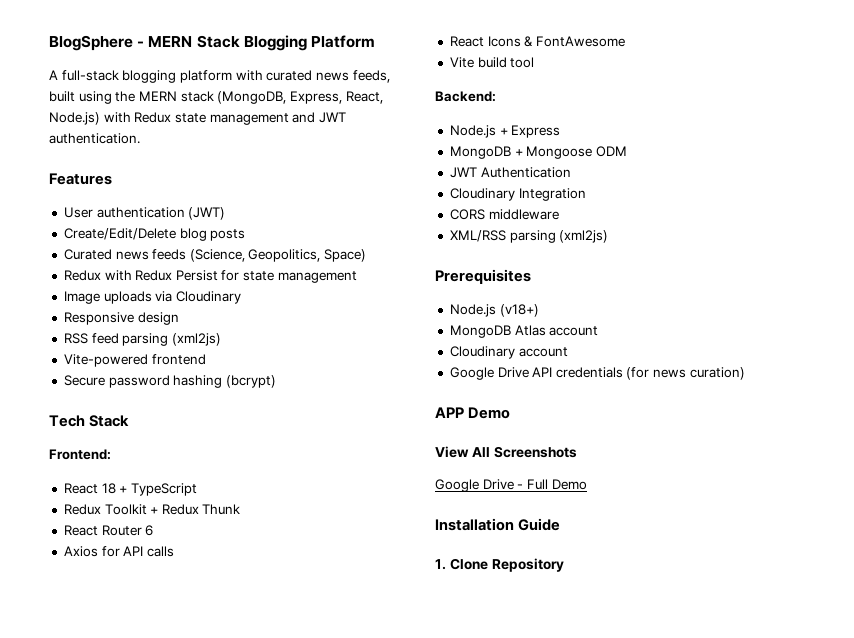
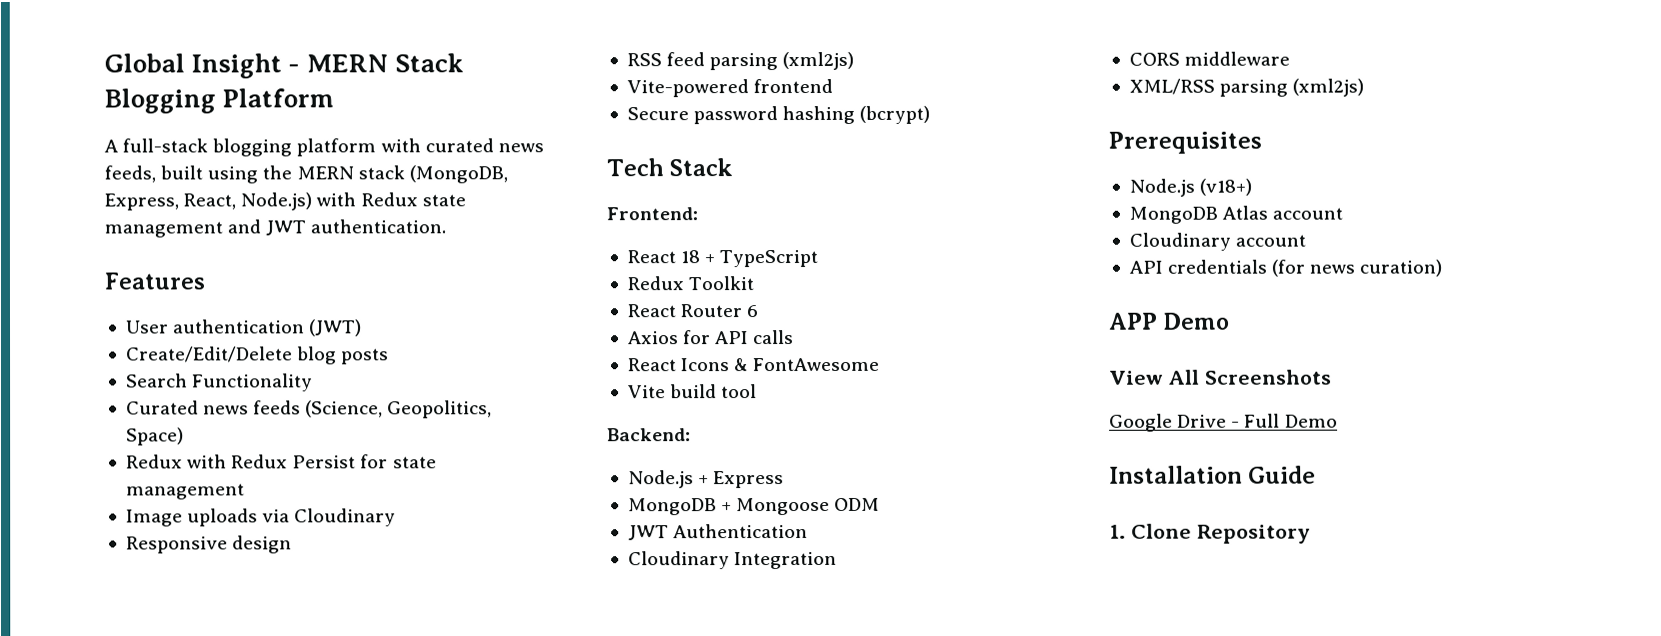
[49,35,133,51] BlogSphere -> [104,53,283,79] Global Insight
(246, 235) none -> [125,373,314,392] // Search Functionality
[150,504,241,515] + Redux Thunk -> (755, 283) none
[449,367,529,380] Google Drive -> (1307, 240) none

